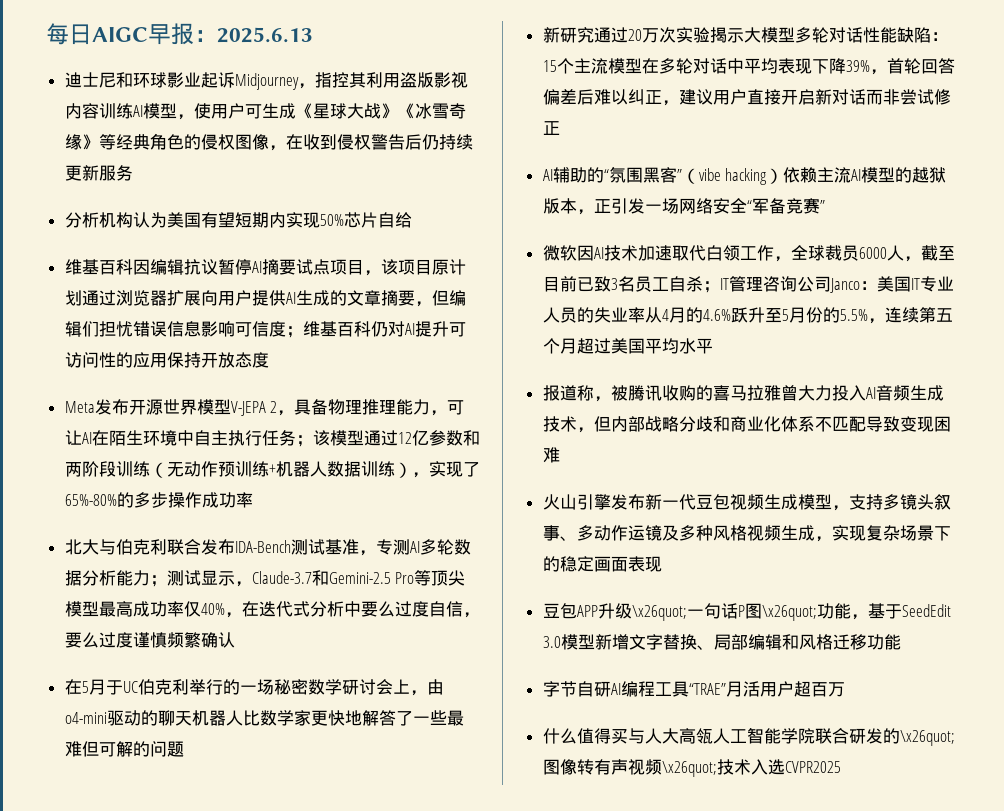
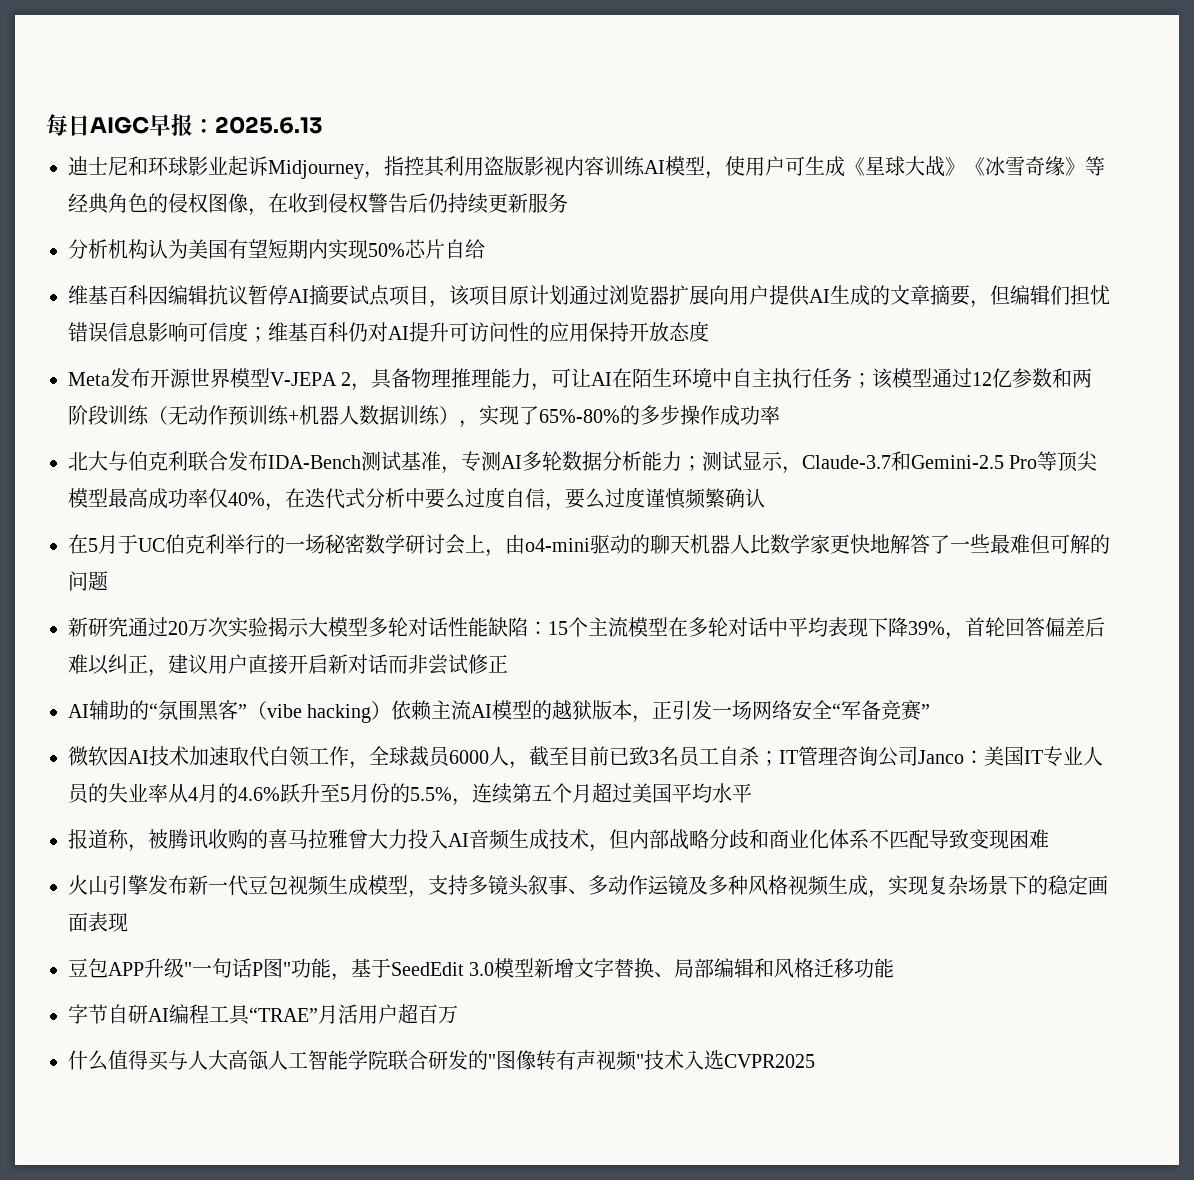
[631,605,687,621] \x26quot; -> [184,962,192,976] "
[761,605,817,621] \x26quot; -> [283,962,291,976] "
[899,730,955,746] \x26quot; -> [488,1054,496,1068] "
[661,761,717,777] \x26quot; -> [636,1054,644,1068] "

